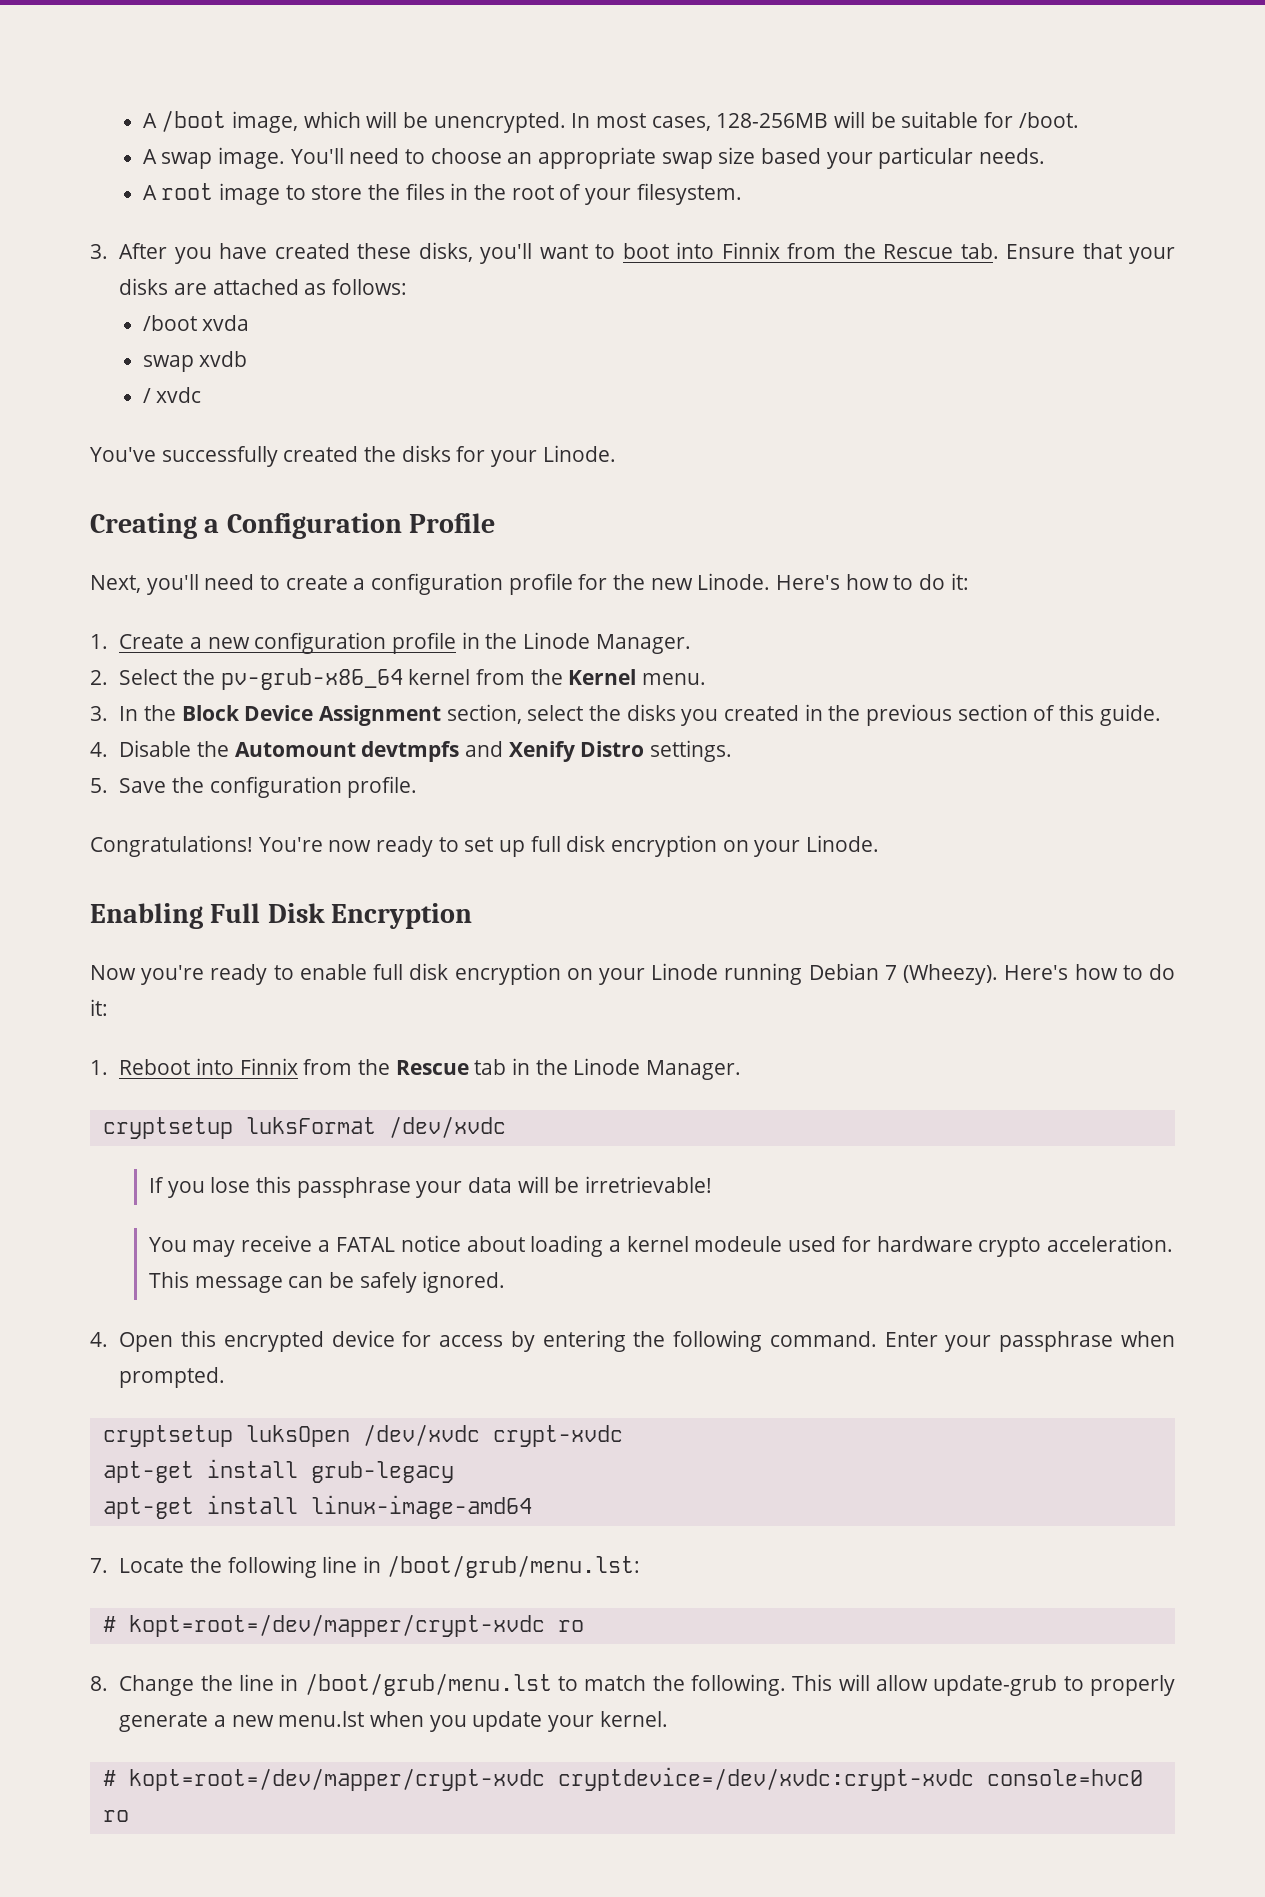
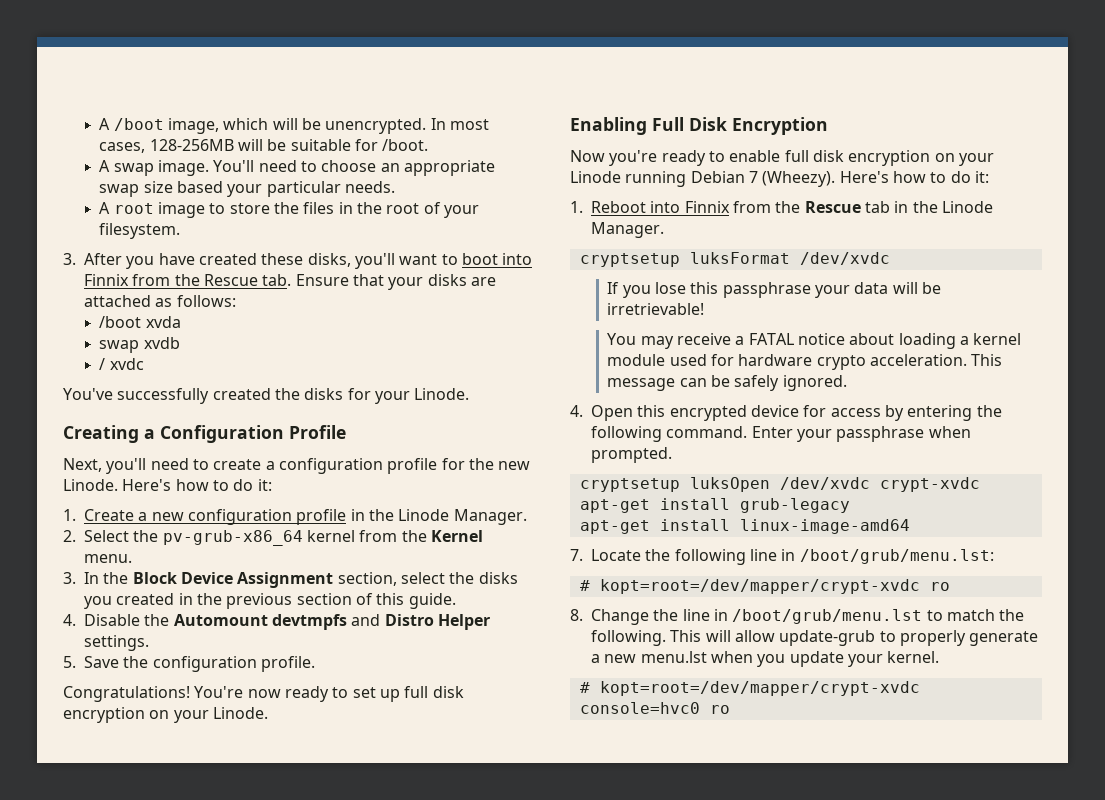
[508,741,645,762] Xenify Distro -> [384,614,490,630] Distro Helper
[694,1236,783,1252] modeule -> [607,354,666,366] module
[557,1767,974,1791] cryptdevice=/dev/xvdc:crypt-xvdc -> (920, 688) none

